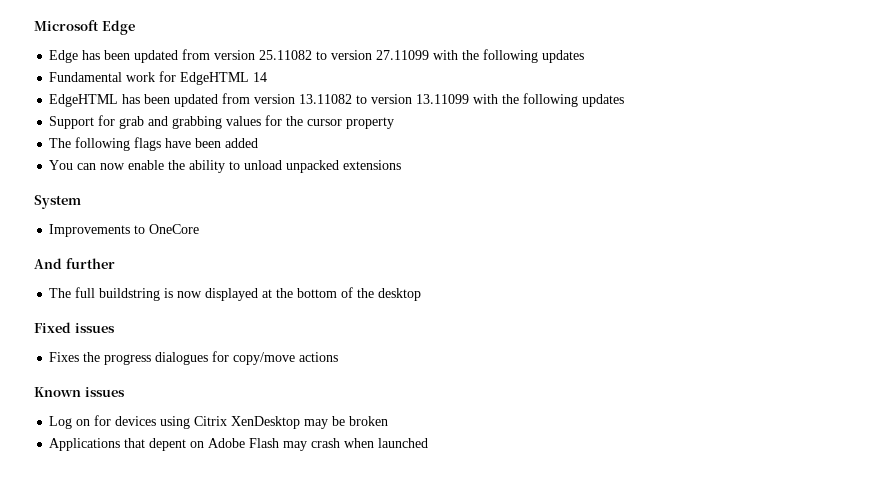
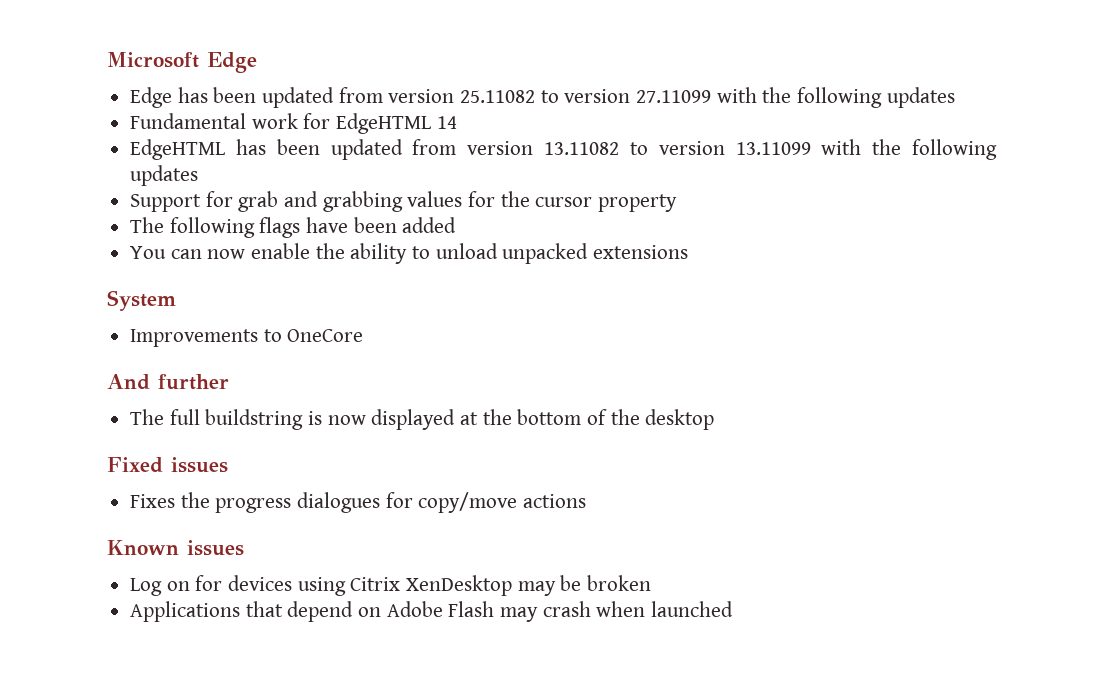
[149,438,187,451] depent -> [287,601,354,622] depend

